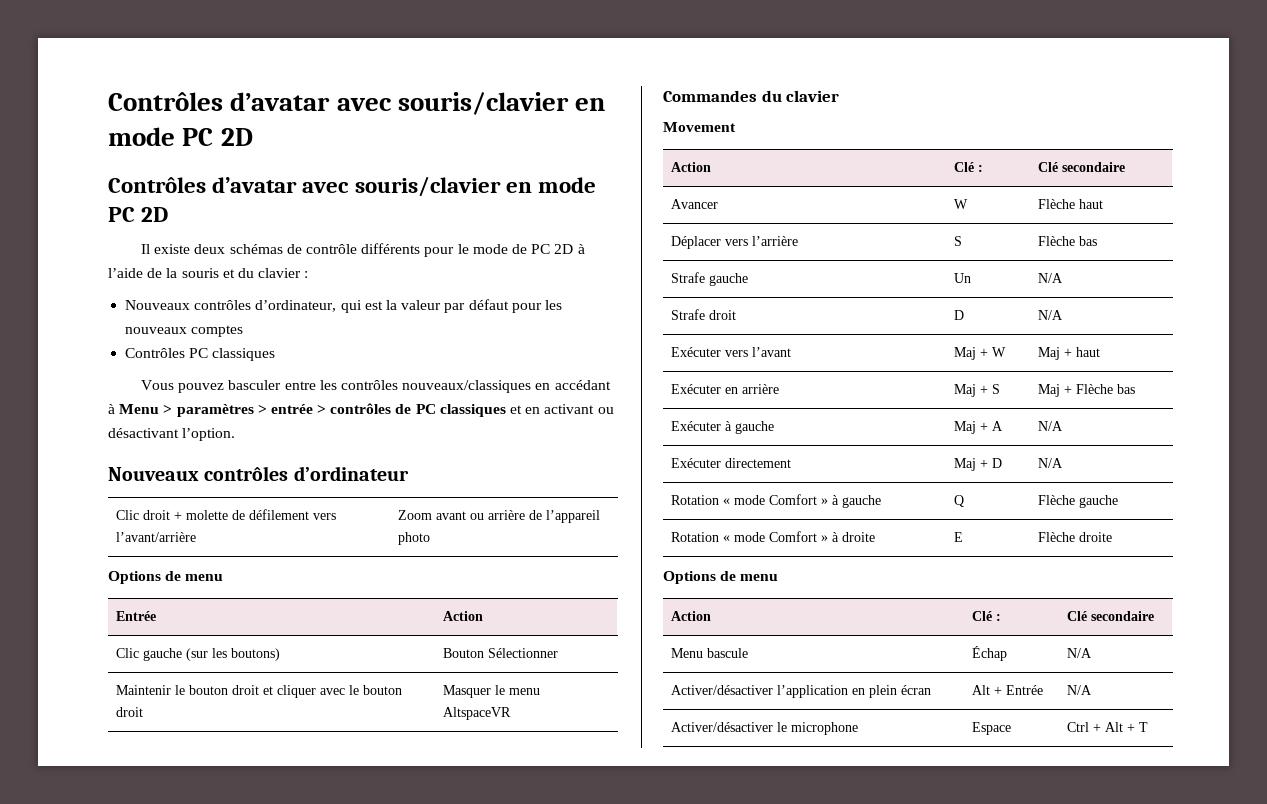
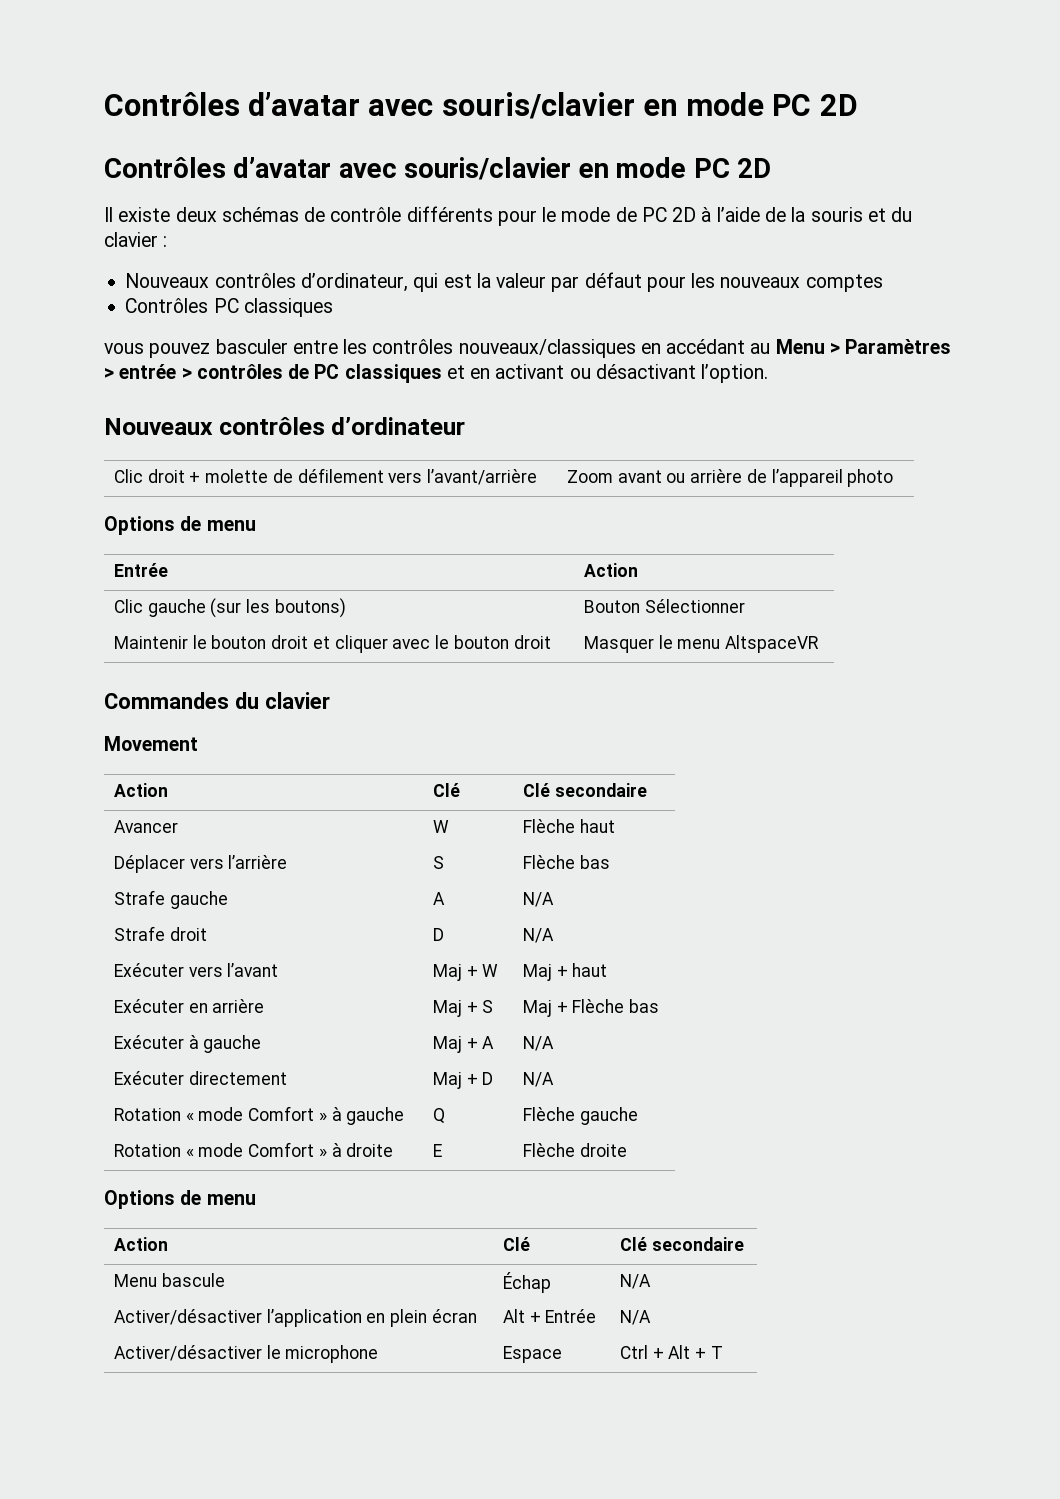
[141,380,175,390] Vous -> [104,343,144,354] vous
[108,404,115,414] à -> [750,343,771,354] au
[176,404,254,417] paramètres -> [845,339,952,354] Paramètres
[977,165,983,172] : -> (461, 790) none
[953,273,971,283] Un -> [433,892,446,905] A
[995,614,1001,621] : -> (531, 1244) none

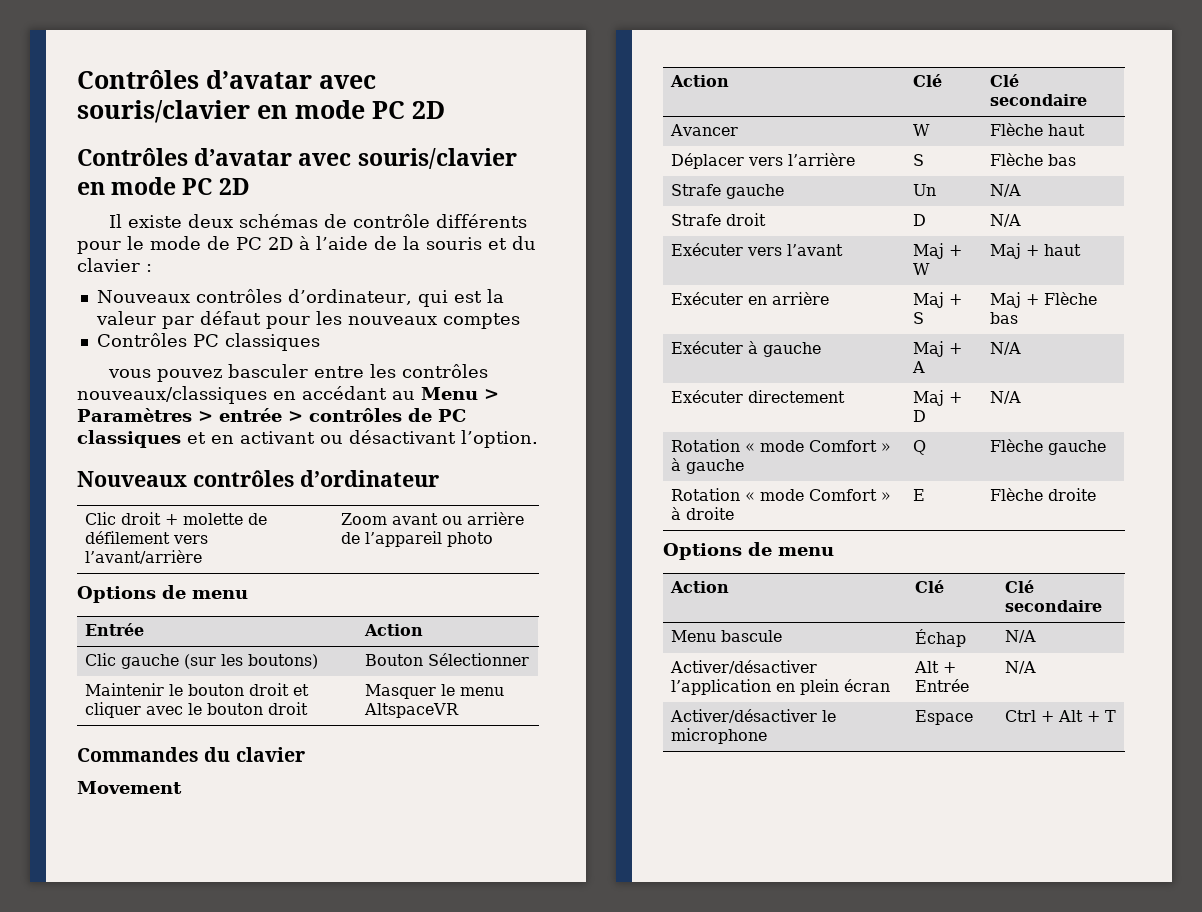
[433,892,446,905] A -> [912,184,936,196] Un

